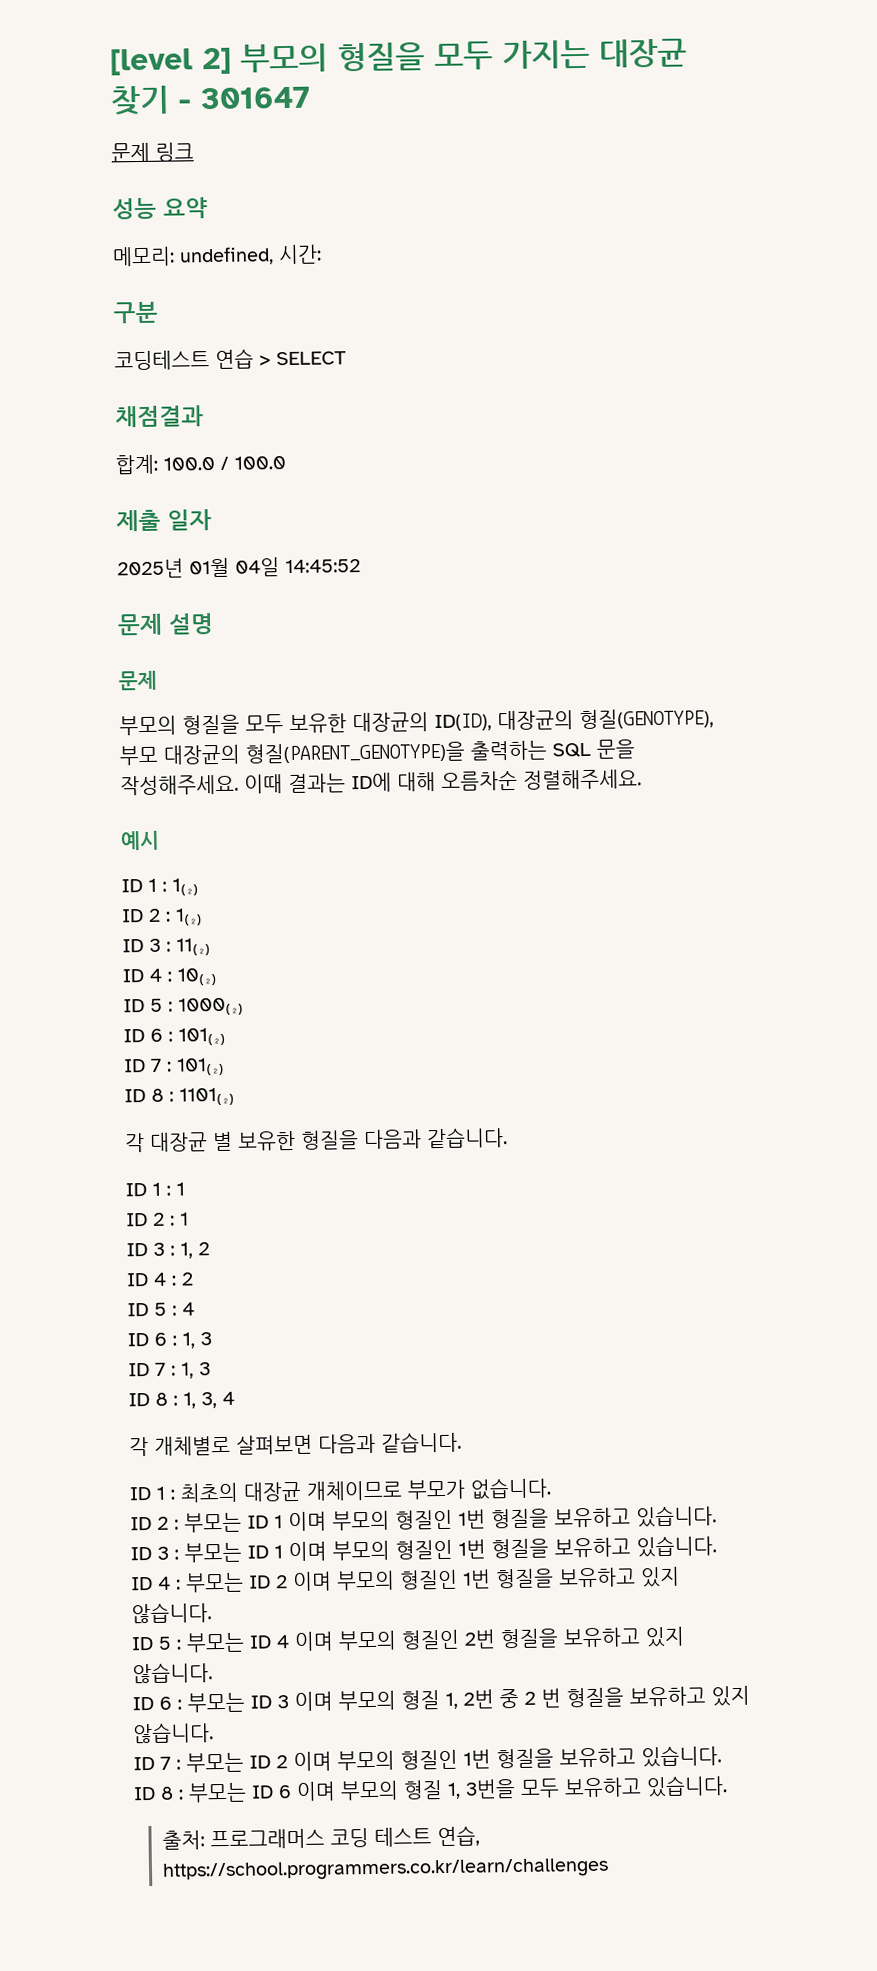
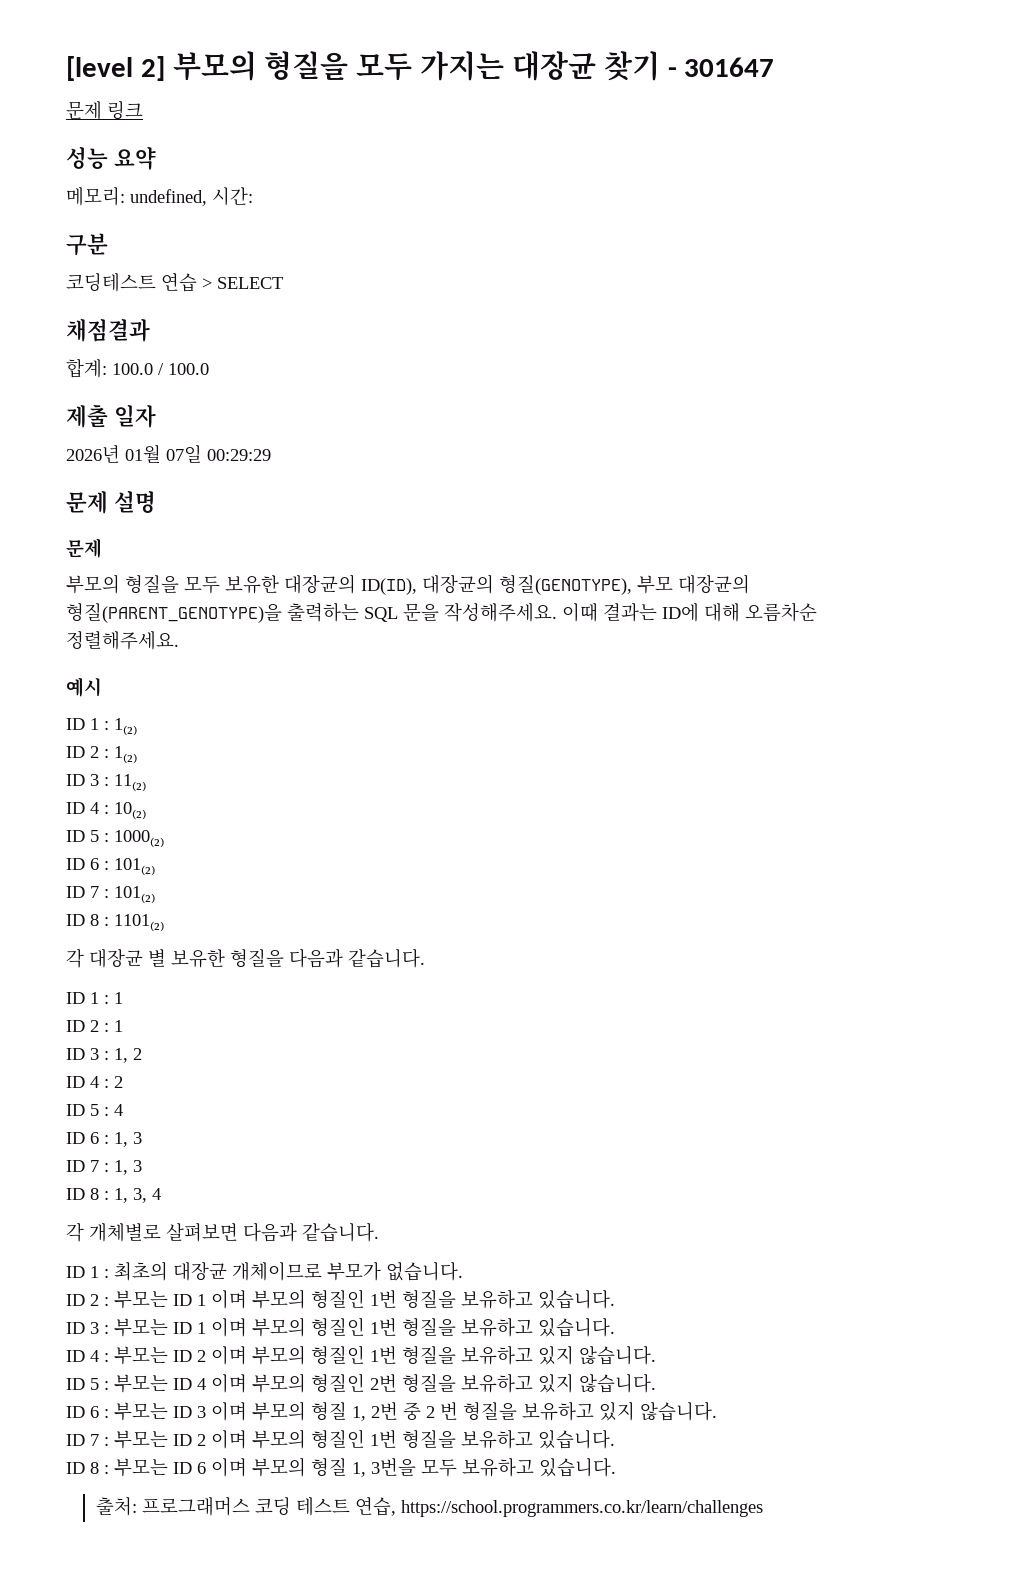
[117,557,361,579] 2025년 01월 04일 14:45:52 -> [66,444,271,463] 2026년 01월 07일 00:29:29

